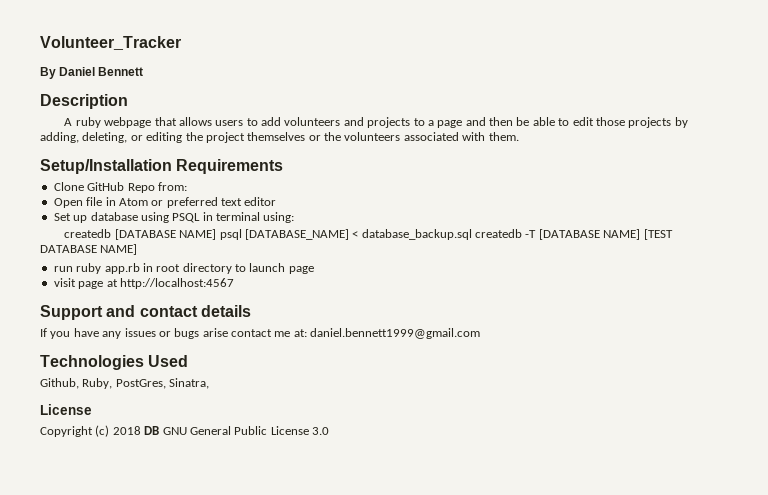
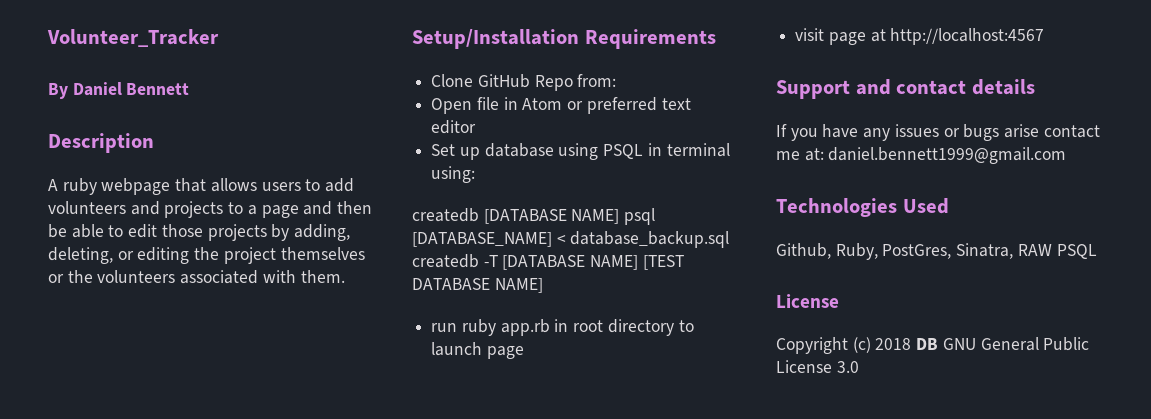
(210, 383) none -> [1017,244,1097,259] RAW PSQL

